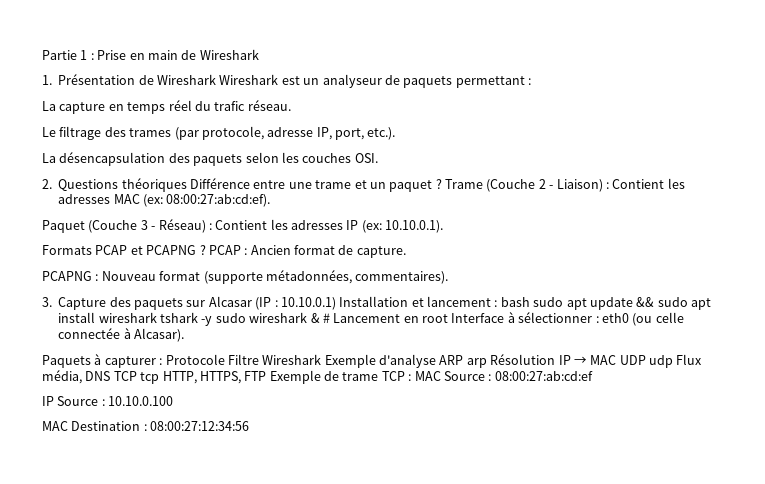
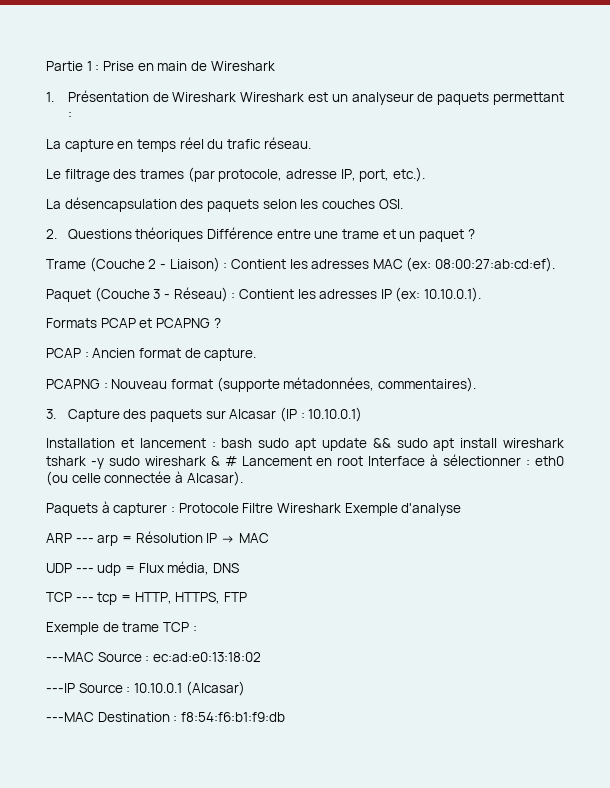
(442, 184) none -> (475, 234) //
(206, 250) none -> (221, 323) //
(336, 303) none -> (363, 414) //
[439,355,487,368] ARP arp -> [46,533,132,546] // ARP --- arp =
[619,355,673,368] UDP udp -> [46,563,135,576] // UDP --- udp =
[113,371,160,384] TCP tcp -> [46,592,131,605] // TCP --- tcp =
(267, 376) none -> (247, 597) //
[414,371,593,381] [42,396,174,406] [42,421,68,431] MAC Source : 08:00:27:ab:cd:ef // IP Source : 10.10.0.100 // MAC -> [46,652,261,662] [46,681,245,696] [46,712,94,722] // ---MAC Source : ec:ad:e0:13:18:02 // ---IP Source : 10.10.0.1 (Alcasar) // ---MAC
[150,421,250,431] 08:00:27:12:34:56 -> [180,712,285,722] f8:54:f6:b1:f9:db

